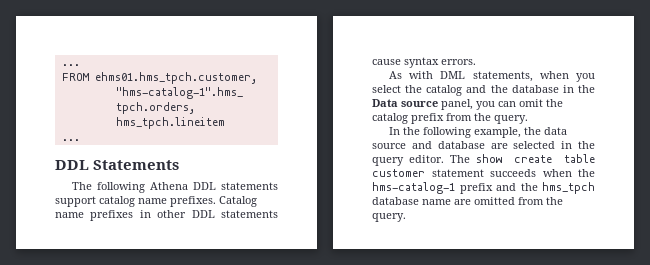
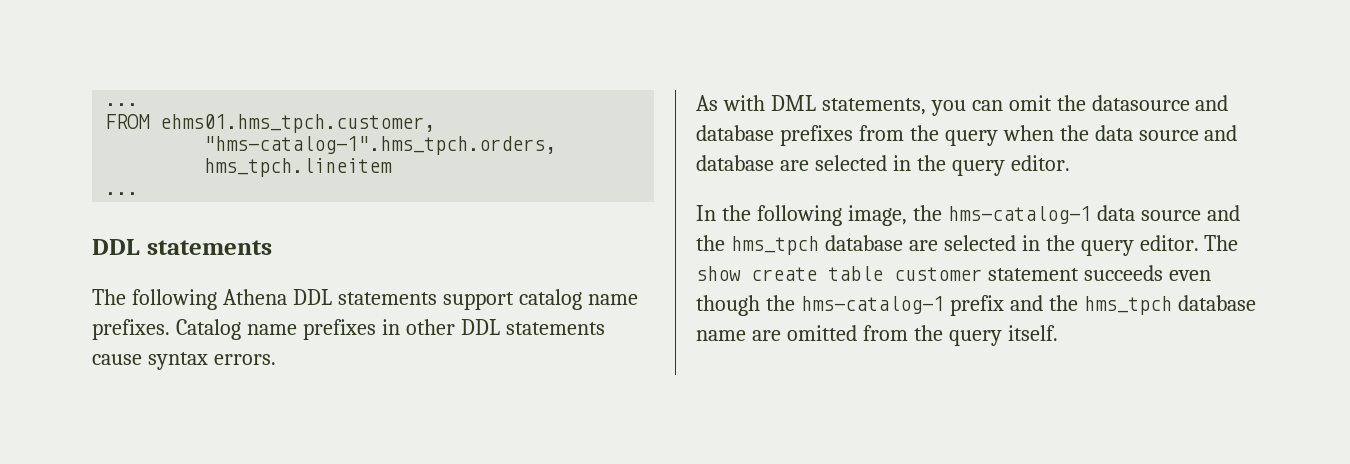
[93,160,180,170] Statements -> [146,240,272,255] statements
[539,71,595,82] [372,85,595,96] [372,99,563,110] [372,113,528,124] when you select the catalog and the database in the Data source panel, you can omit the catalog prefix from the query. -> [930,95,1229,116] [696,125,1238,146] [696,155,1070,176] you can omit the datasource and database prefixes from the query when the data source and database are selected in the query editor.
[473,127,567,138] [372,141,432,149] example, the data source and -> [847,205,1240,226] [696,235,819,255] image, the hms-catalog-1 data source and the hms_tpch
[542,169,572,177] when -> [1168,270,1211,281] [696,295,760,316] even though
[372,213,406,222] query. -> [948,325,1058,346] query itself.

